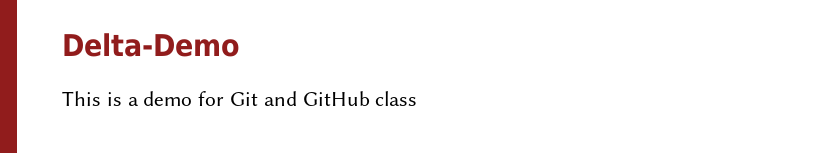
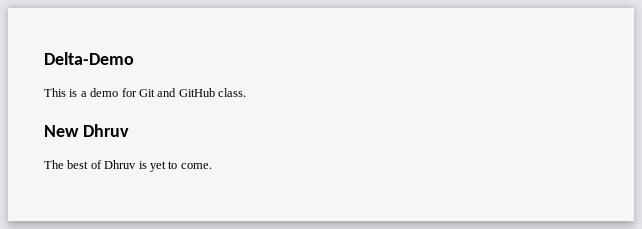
[375,91,418,106] class -> [218,88,246,97] [44,124,129,137] [44,160,212,172] class. // New Dhruv // The best of Dhruv is yet to come.

